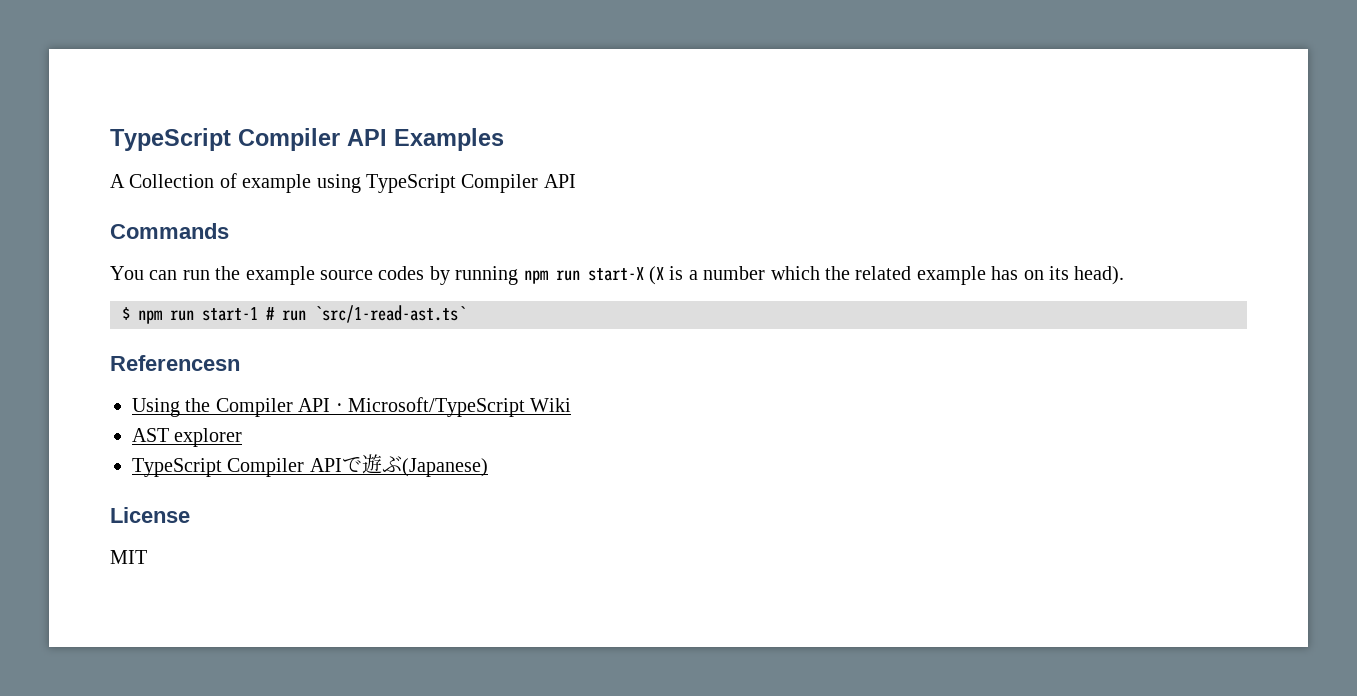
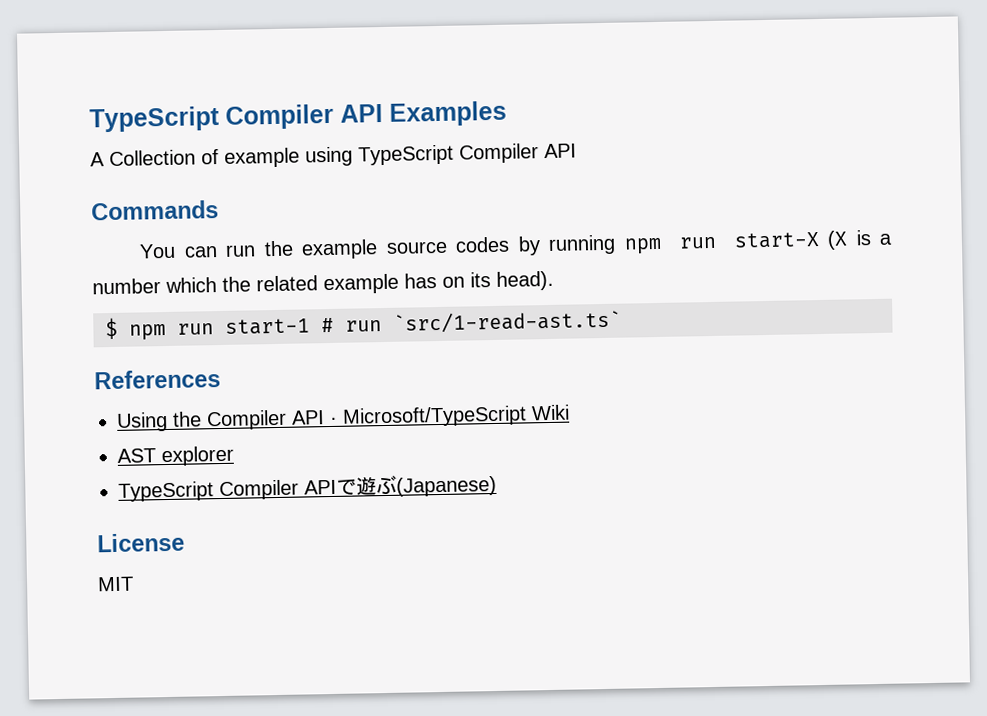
[110,355,240,371] Referencesn -> [94,369,221,390] References

